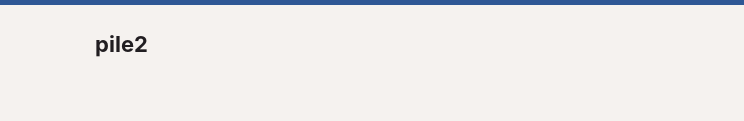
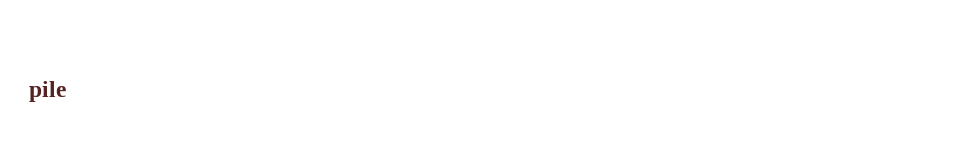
[95,35,148,57] pile2 -> [29,81,66,102] pile

